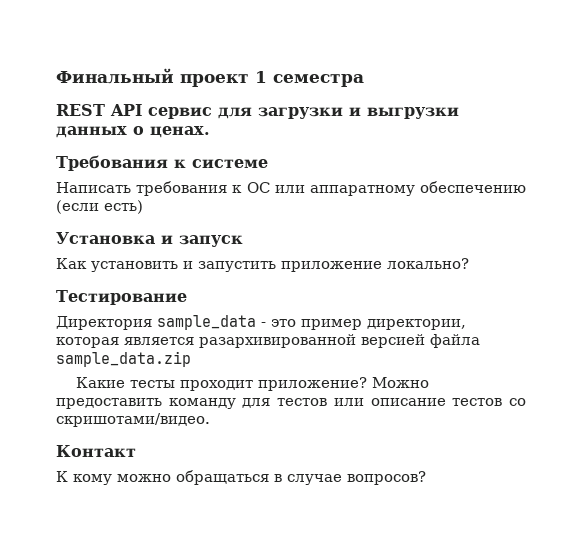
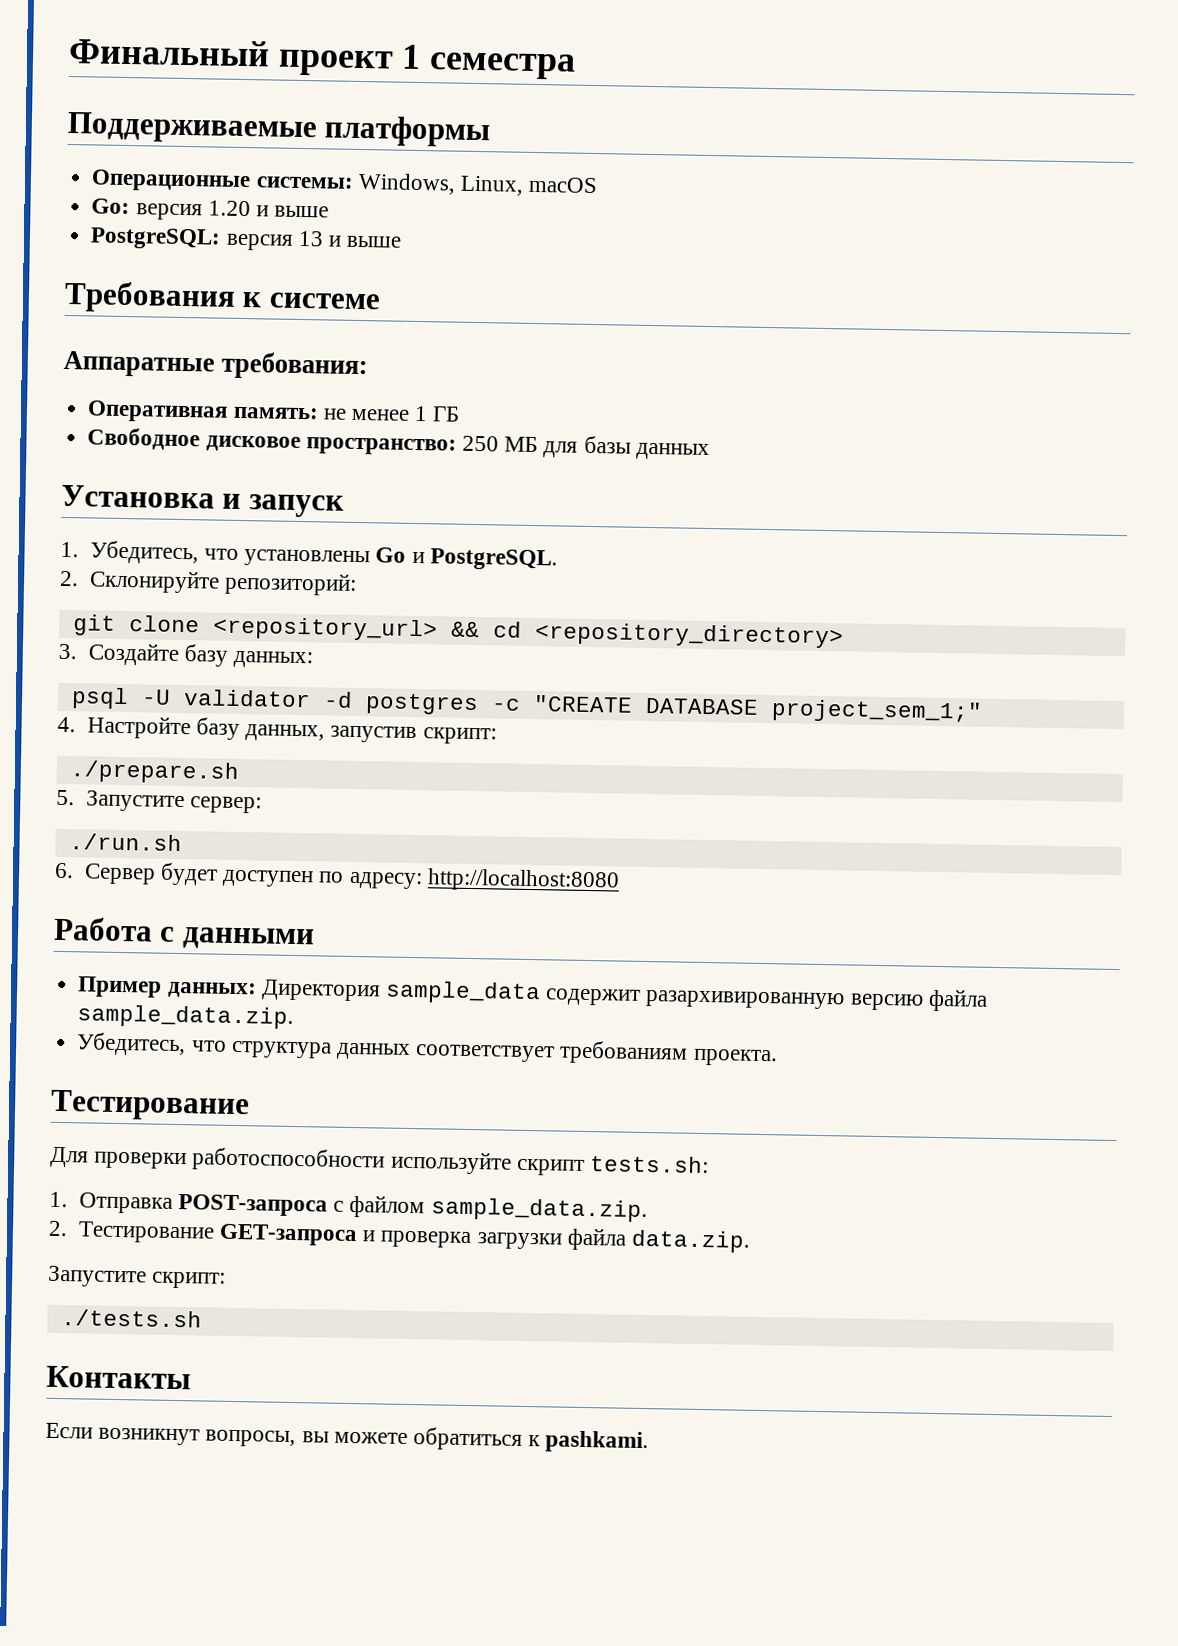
[56,104,459,119] [56,126,210,138] [56,155,268,171] [56,181,526,196] [56,200,143,214] [56,232,243,247] [56,258,469,272] [56,290,187,305] [56,315,466,330] [56,334,480,348] [56,351,191,367] [76,377,430,391] [56,398,526,409] [56,413,210,427] [56,445,136,457] [56,470,426,485] REST API сервис для загрузки и выгрузки данных о ценах. // Требования к системе // Написать требования к ОС или аппаратному обеспечению (если есть) // Установка и запуск // Как установить и запустить приложение локально? // Тестирование // Директория sample_data - это пример директории, которая является разархивированной версией файла sample_data.zip // Какие тесты проходит приложение? Можно предоставить команду для тестов или описание тестов со скришотами/видео. // Контакт // К кому можно обращаться в случае вопросов? -> [67,111,492,148] [91,169,599,196] [91,198,330,221] [90,227,403,251] [64,280,381,314] [63,350,369,381] [87,400,461,423] [87,427,710,461] [61,484,344,518] [60,540,558,571] [59,569,358,596] [72,614,844,649] [58,642,314,669] [70,687,983,724] [57,715,497,745] [69,760,239,785] [56,789,263,814] [68,833,182,852] [54,862,620,893] [53,916,315,951] [77,976,988,1012] [77,1004,295,1029] [76,1032,778,1067] [50,1089,250,1122] [50,1146,710,1176] [49,1191,648,1223] [48,1220,752,1253] [48,1265,227,1289] [60,1309,202,1328] [46,1365,191,1390] [45,1422,650,1454] Поддерживаемые платформы // Операционные системы: Windows, Linux, macOS // Go: версия 1.20 и выше // PostgreSQL: версия 13 и выше // Требования к системе // Аппаратные требования: // Оперативная память: не менее 1 ГБ // Свободное дисковое пространство: 250 МБ для базы данных // Установка и запуск // 1. Убедитесь, что установлены Go и PostgreSQL. // 2. Склонируйте репозиторий: // git clone <repository_url> && cd <repository_directory> // 3. Создайте базу данных: // psql -U validator -d postgres -c "CREATE DATABASE project_sem_1;" // 4. Настройте базу данных, запустив скрипт: // ./prepare.sh // 5. Запустите сервер: // ./run.sh // 6. Сервер будет доступен по адресу: http://localhost:8080 // Работа с данными // Пример данных: Директория sample_data содержит разархивированную версию файла sample_data.zip. // Убедитесь, что структура данных соответствует требованиям проекта. // Тестирование // Для проверки работоспособности используйте скрипт tests.sh: // 1. Отправка POST-запроса с файлом sample_data.zip. // 2. Тестирование GET-запроса и проверка загрузки файла data.zip. // Запустите скрипт: // ./tests.sh // Контакты // Если возникнут вопросы, вы можете обратиться к pashkami.

